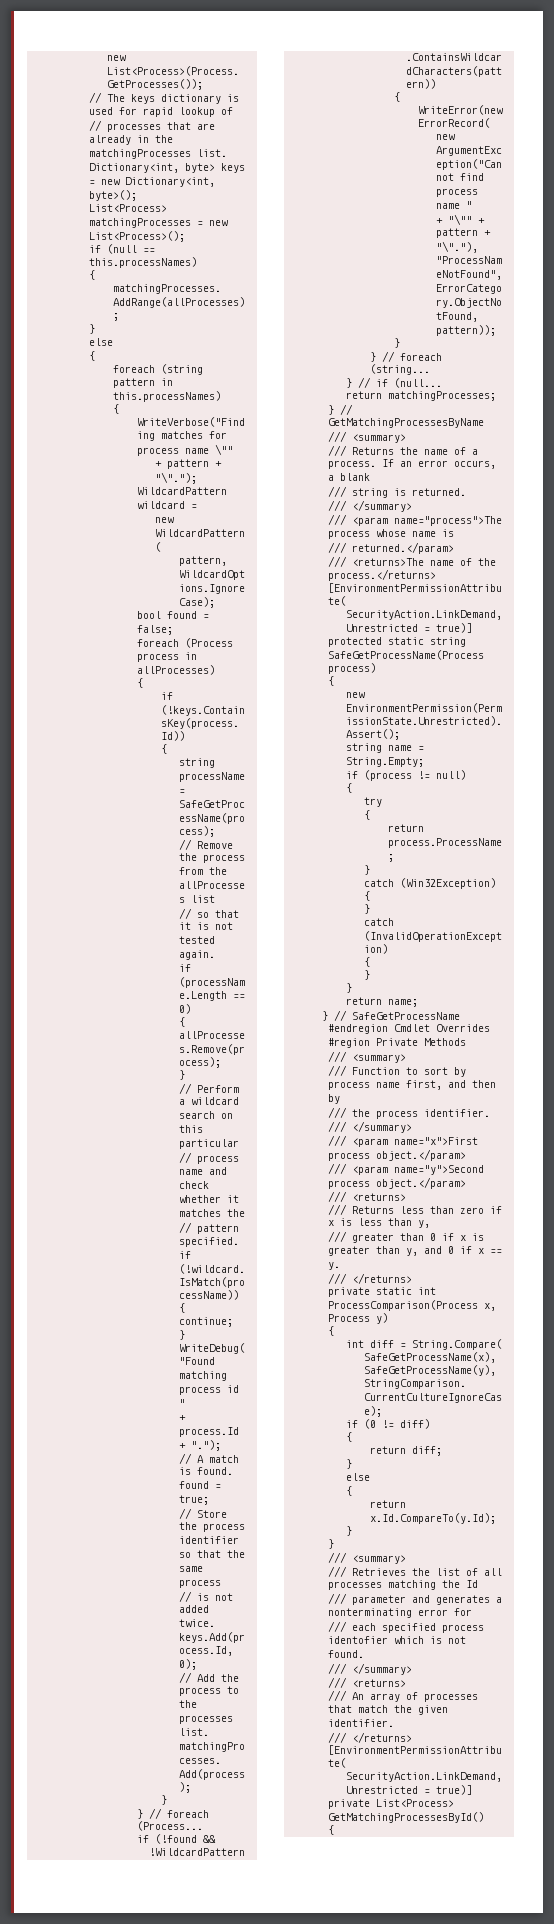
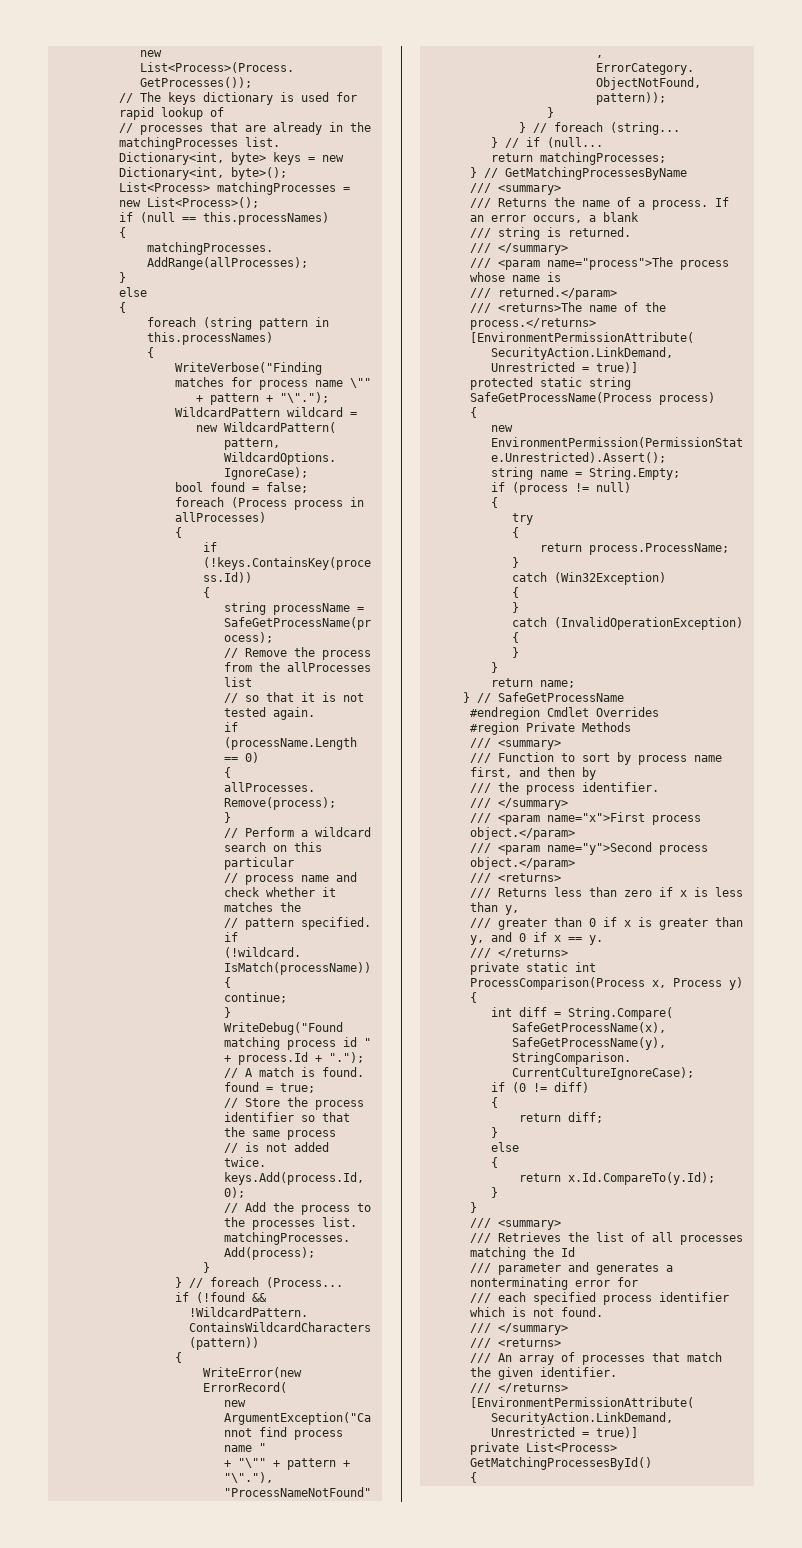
[327,1636,388,1644] identofier -> [658,1292,729,1302] identifier

